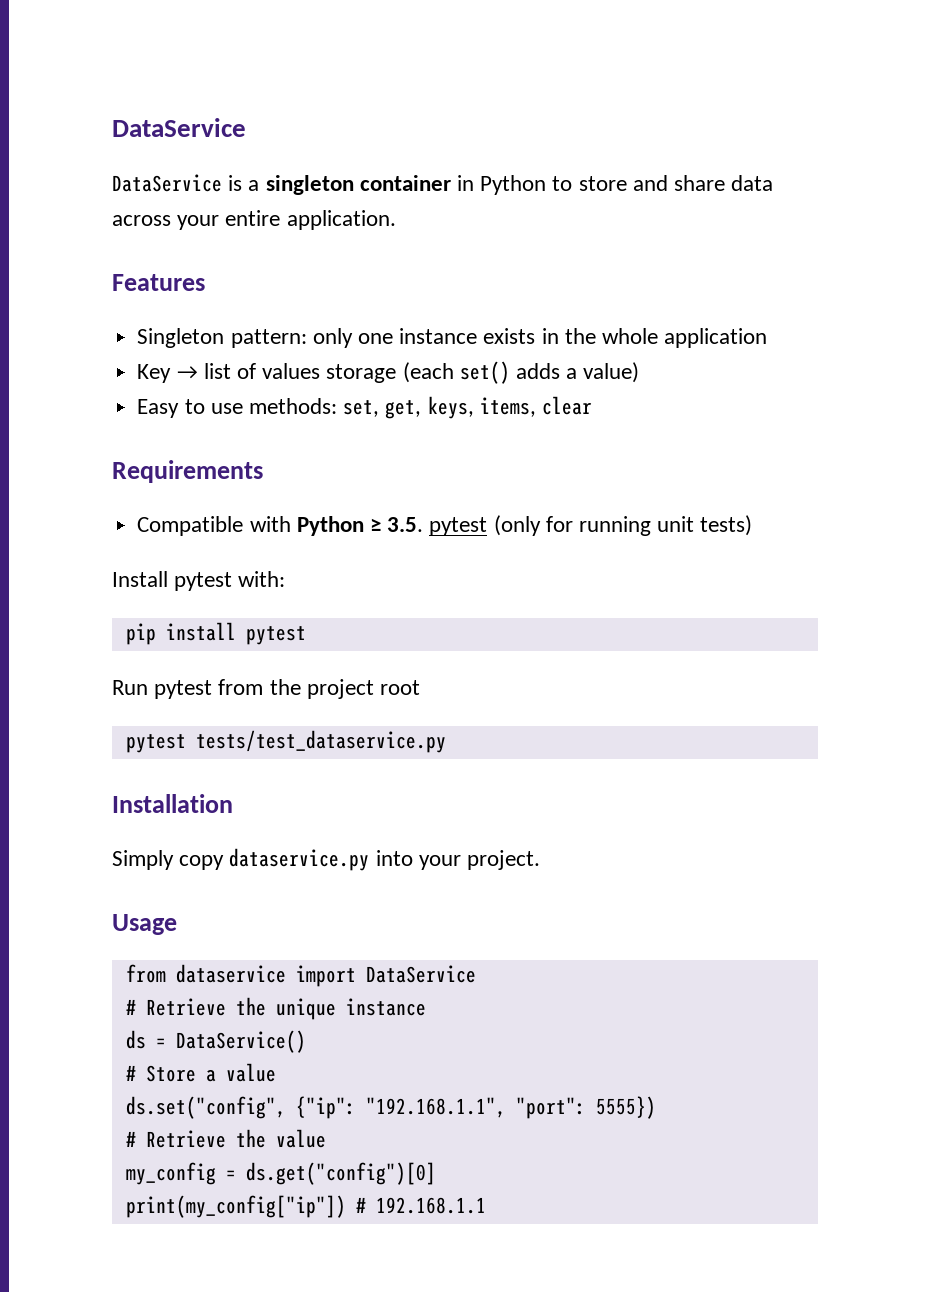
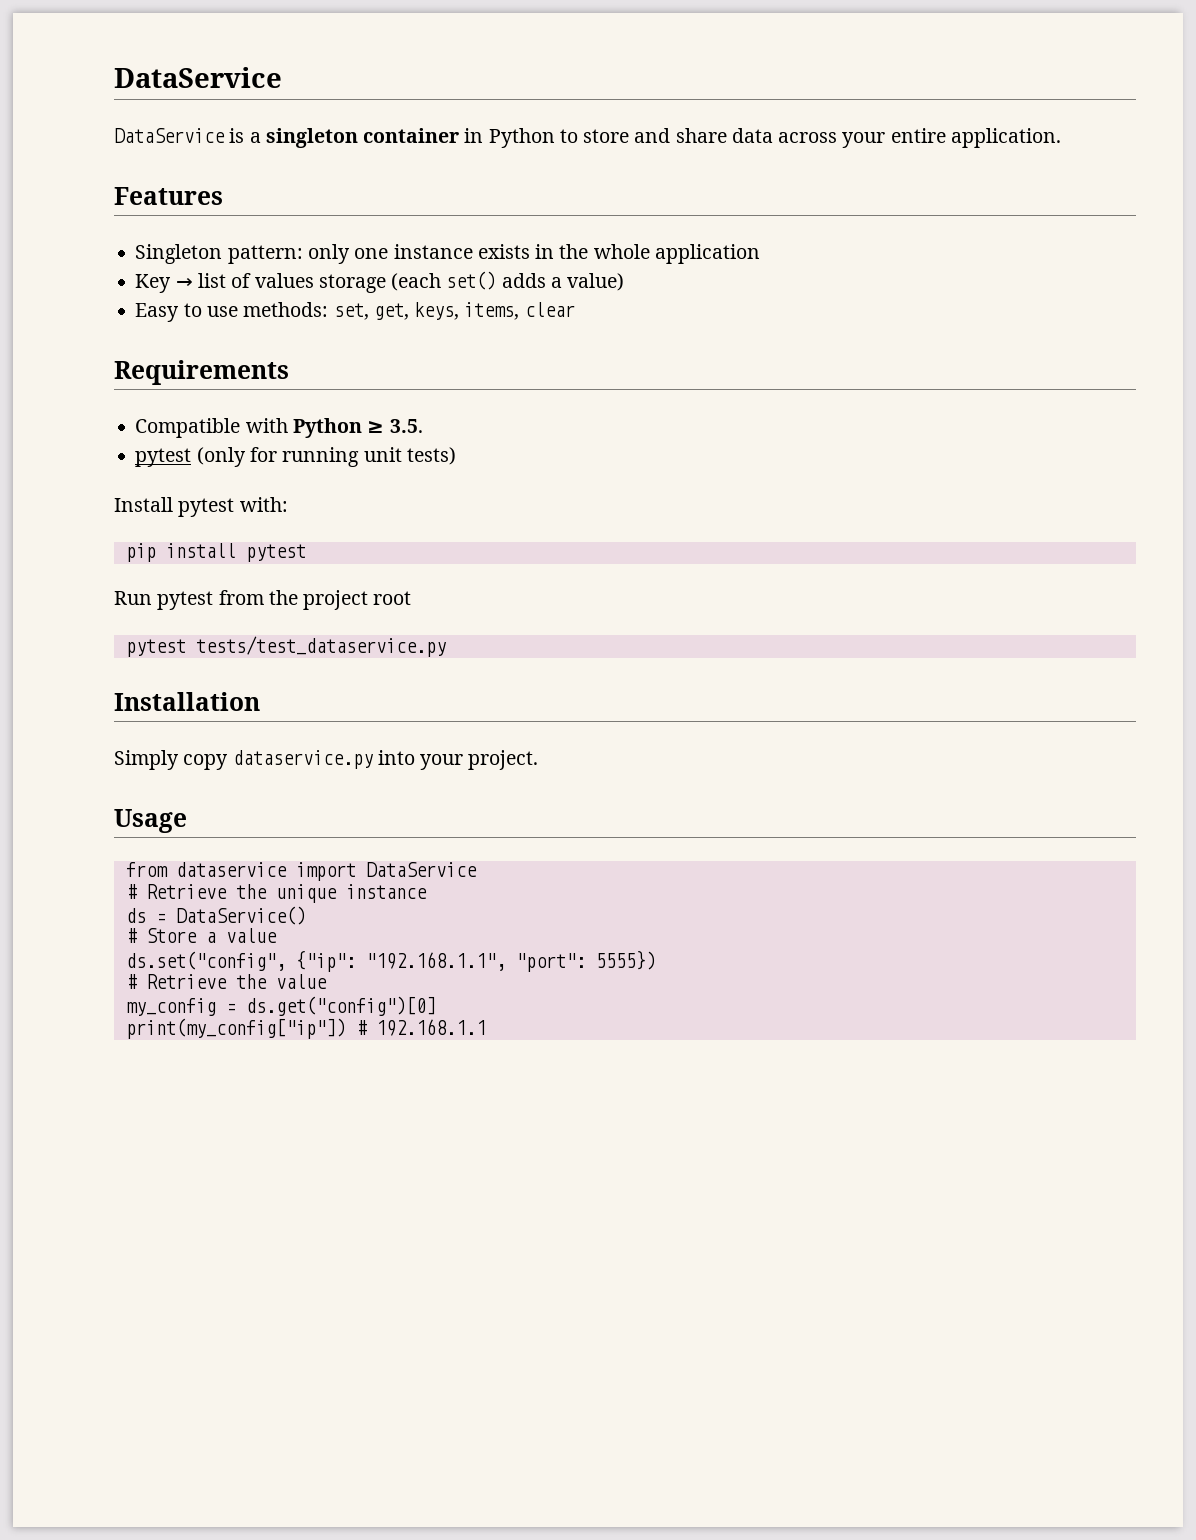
(424, 524) none -> (423, 426) //

